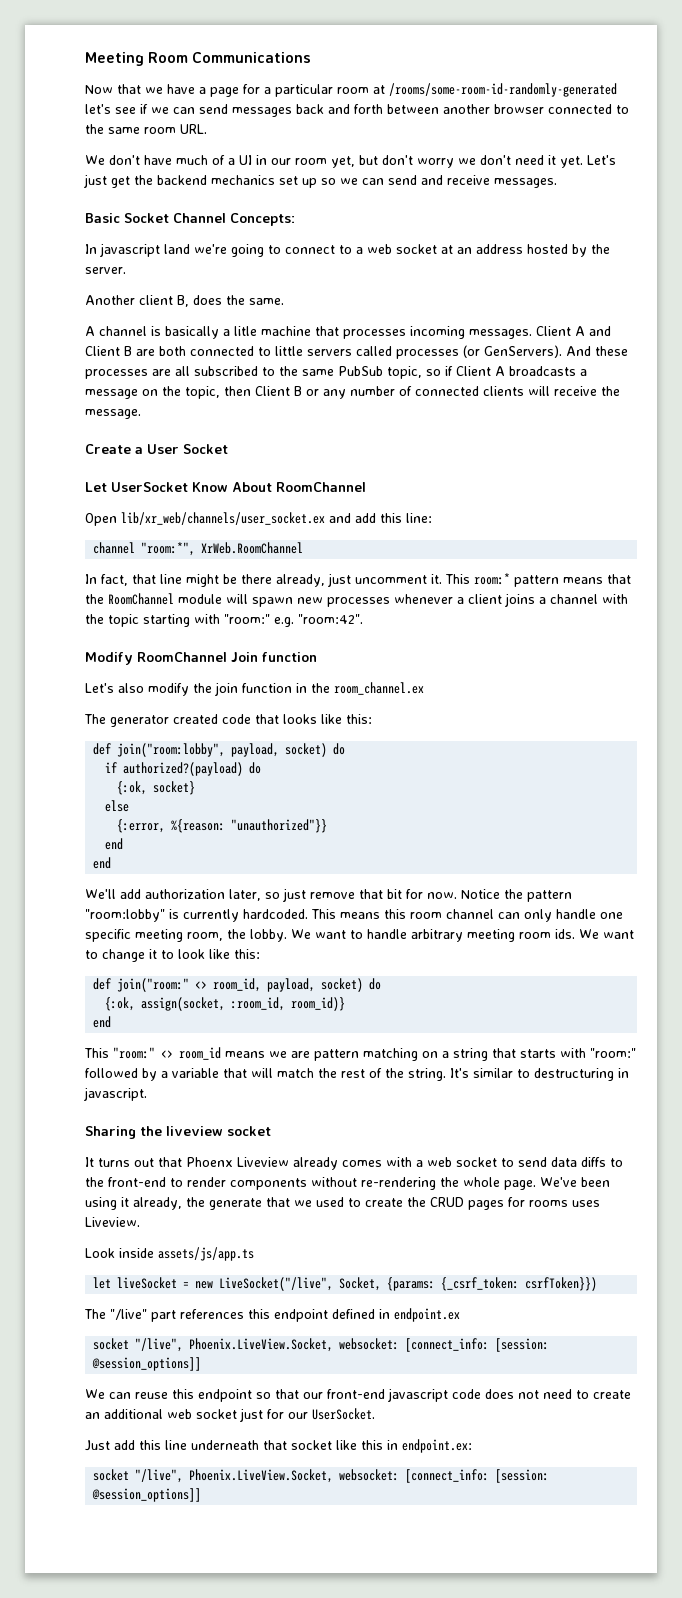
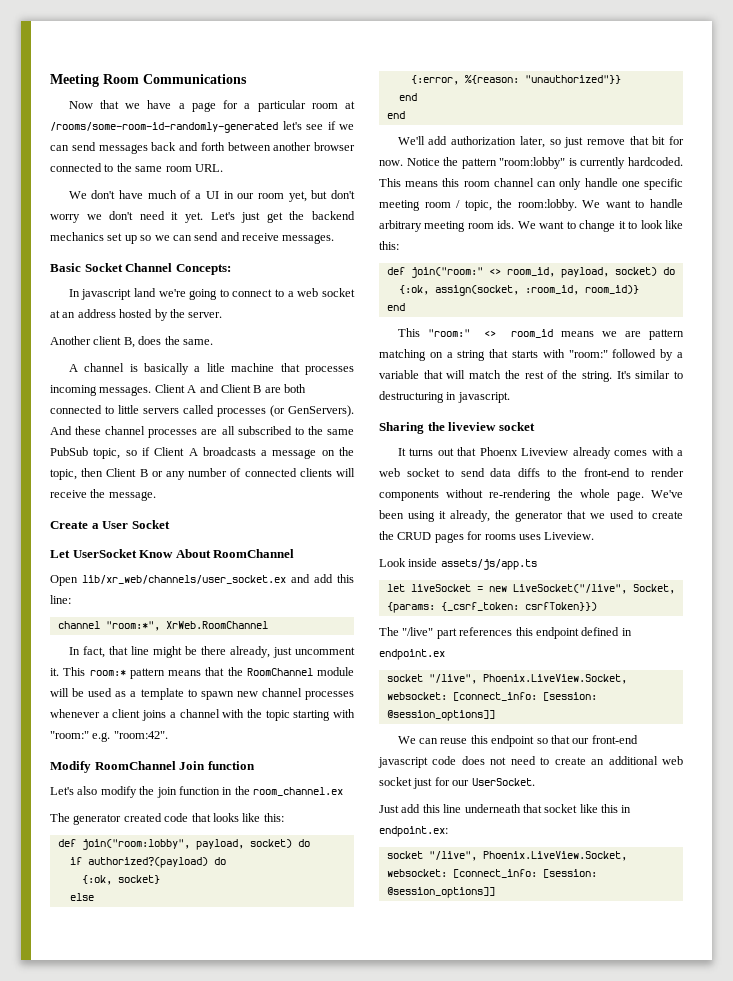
(628, 351) none -> [105,426,146,435] channel
(248, 599) none -> [72,688,197,700] be used as a template to
(323, 600) none -> [261,688,302,697] channel
[187,929,287,942] room, the lobby. -> [424,199,577,211] room / topic, the room:lobby.
[209,1198,262,1210] generate -> [515,511,563,522] generator

